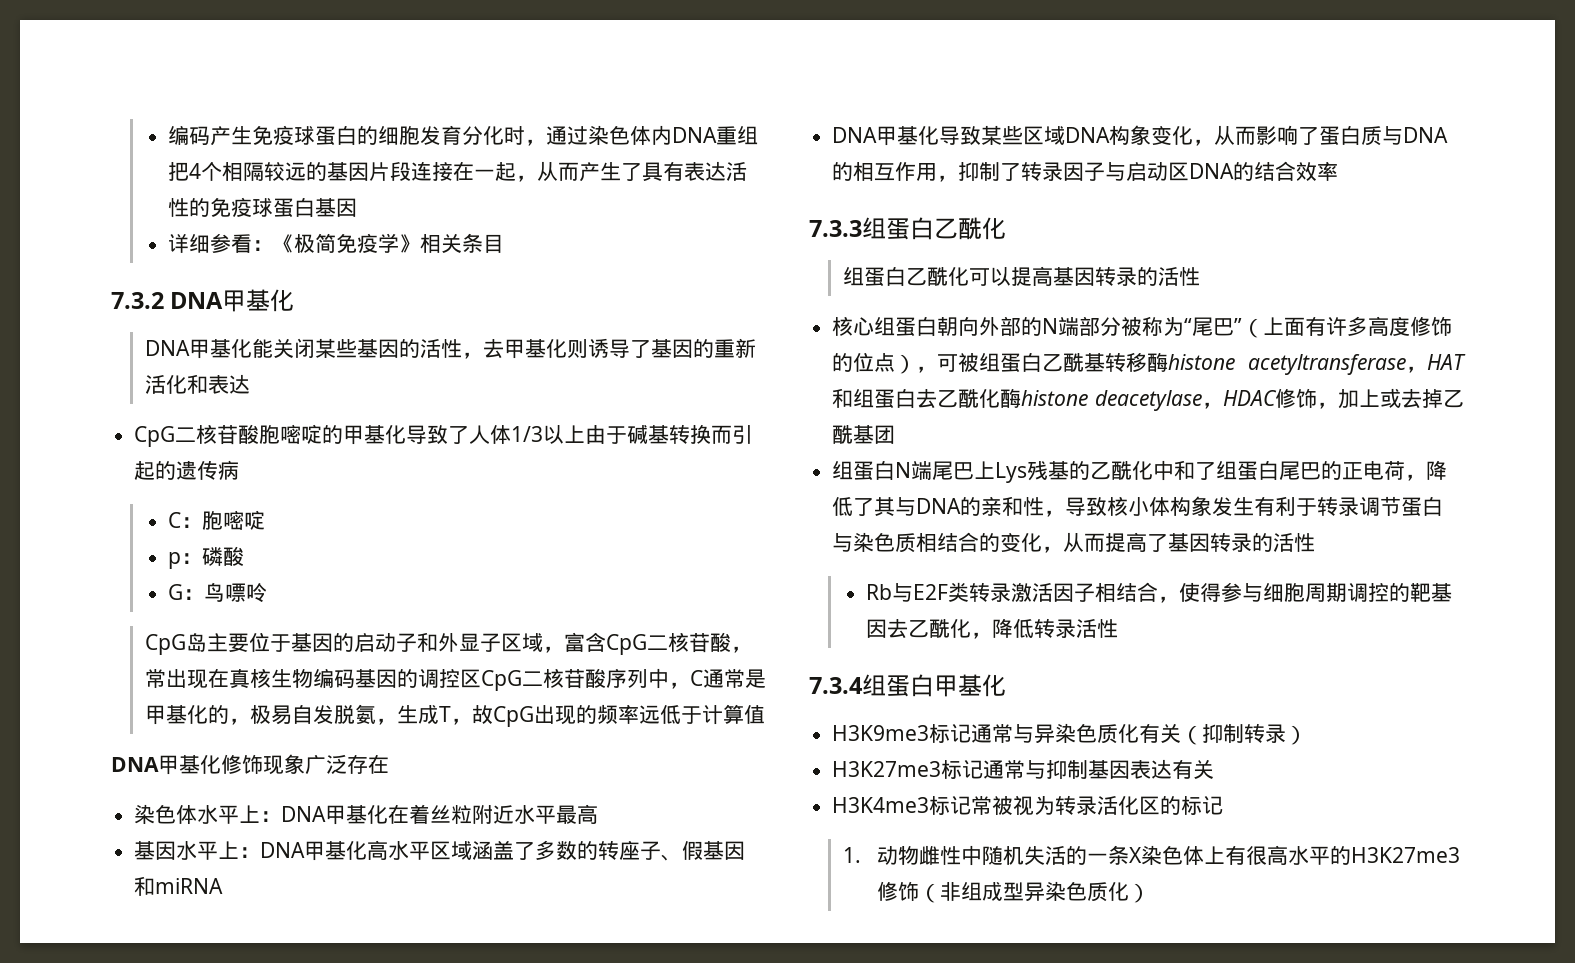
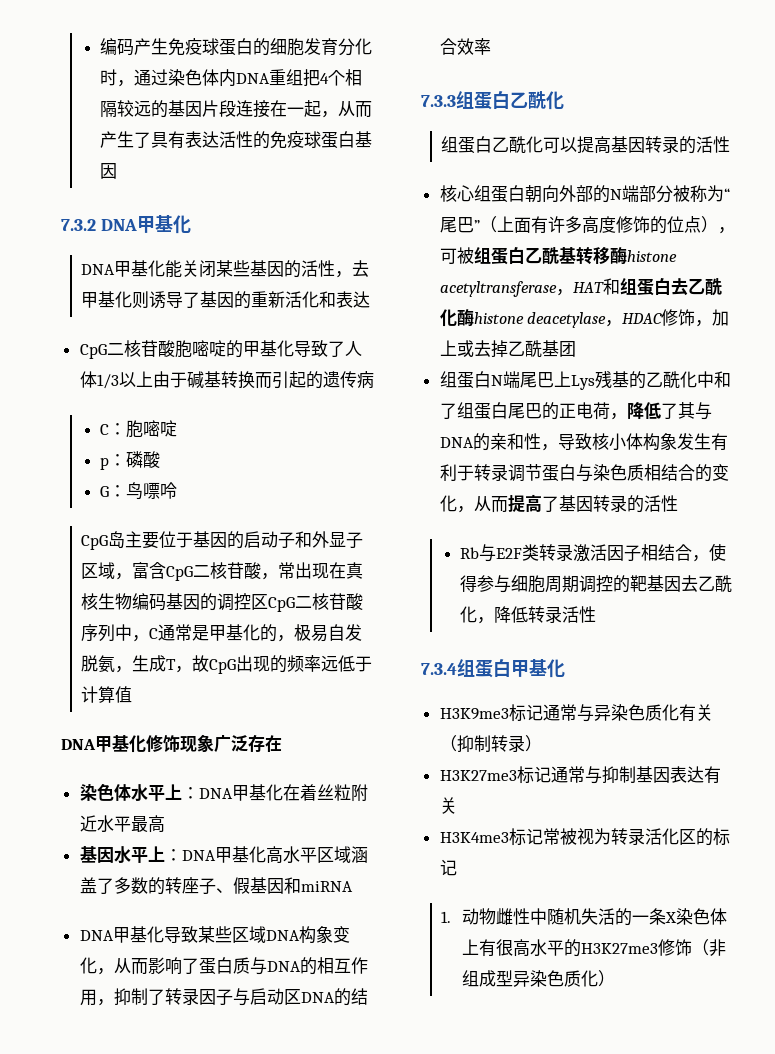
[167,233,504,253] // 详细参看：《极简免疫学》相关条目 -> (118, 171) none

